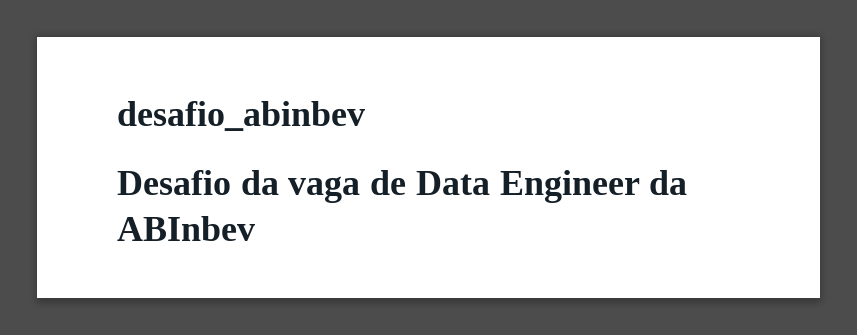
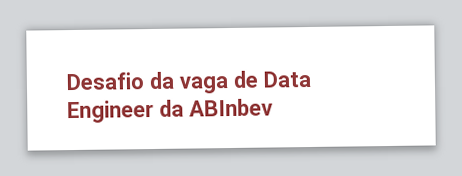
[117,101,365,131] desafio_abinbev // -> (66, 81) none

